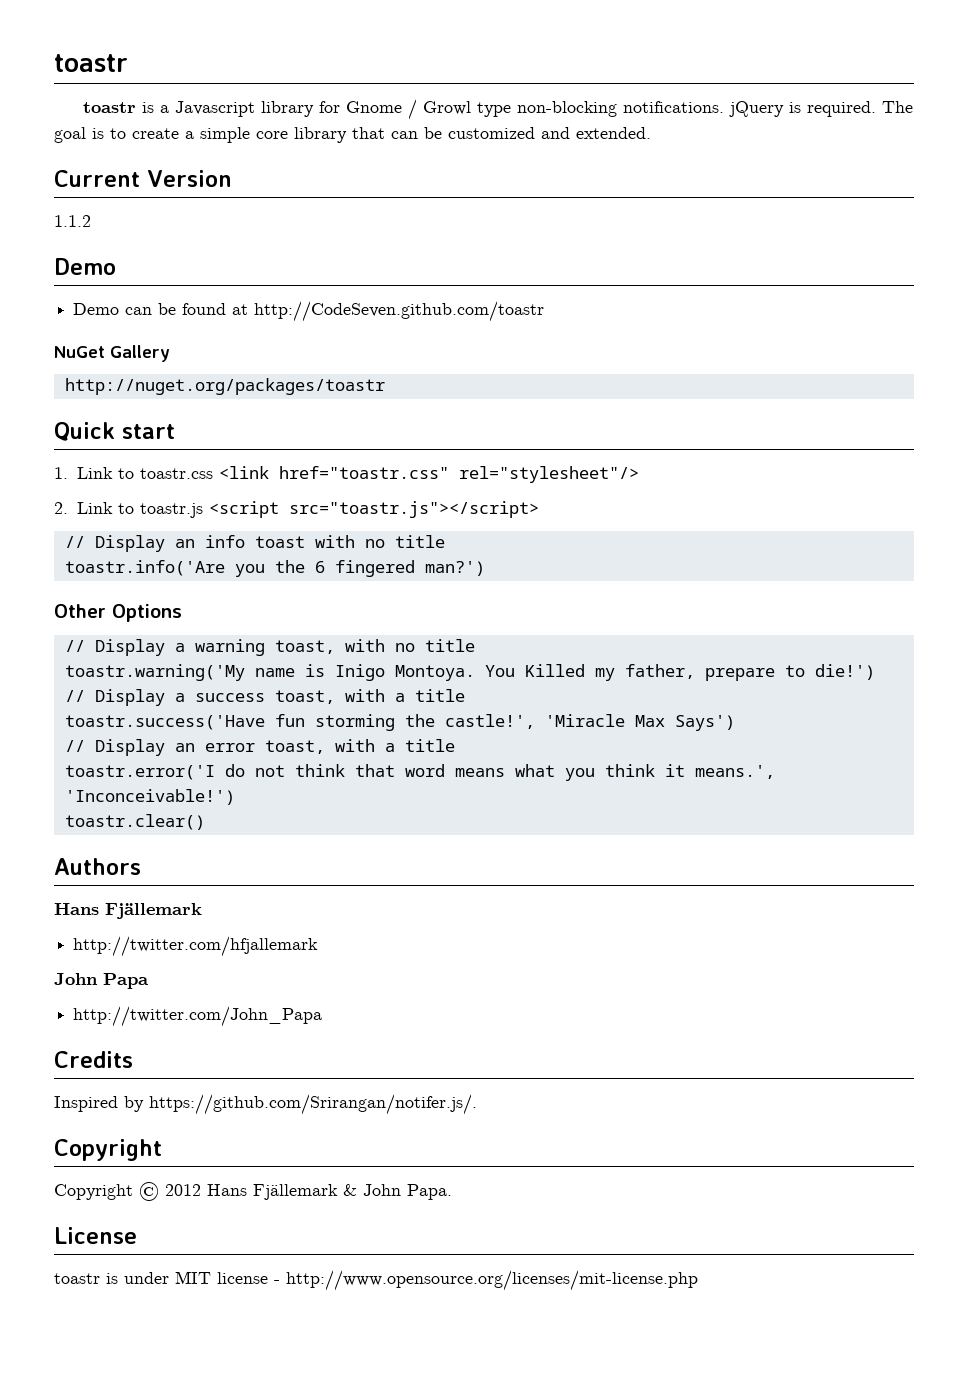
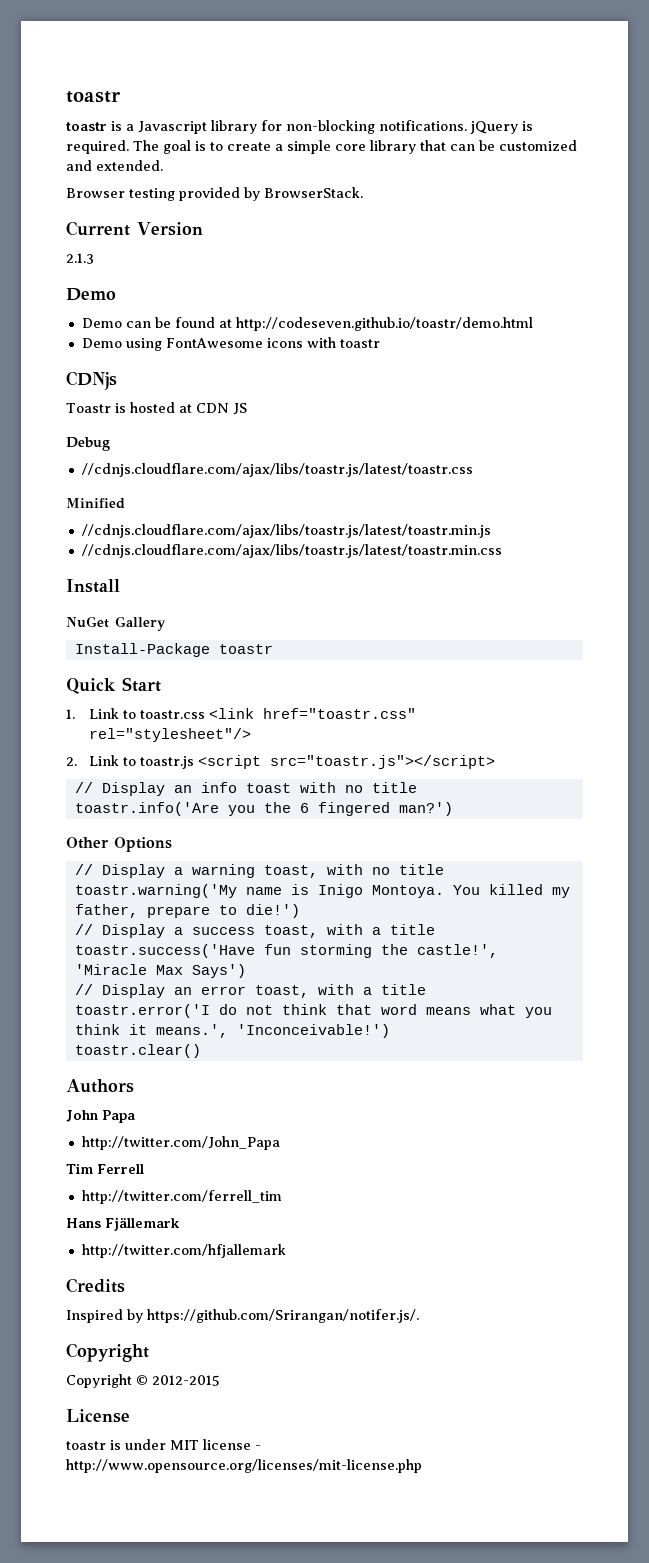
[346,99,512,120] Gnome / Growl type -> (282, 125) none
(651, 133) none -> [66,187,363,201] // Browser testing provided by BrowserStack.
[54,215,91,227] 1.1.2 -> [66,253,94,264] 2.1.3
[254,301,545,322] http://CodeSeven.github.com/toastr -> [235,317,533,331] [81,337,380,351] [66,371,117,390] [66,402,247,415] [66,437,110,451] [81,463,473,477] [66,498,125,509] [81,524,491,538] [81,544,502,558] [66,579,120,593] http://codeseven.github.io/toastr/demo.html // Demo using FontAwesome icons with toastr // CDNjs // Toastr is hosted at CDN JS // Debug // //cdnjs.cloudflare.com/ajax/libs/toastr.js/latest/toastr.css // Minified // //cdnjs.cloudflare.com/ajax/libs/toastr.js/latest/toastr.min.js // //cdnjs.cloudflare.com/ajax/libs/toastr.js/latest/toastr.min.css // Install
[64,378,385,395] http://nuget.org/packages/toastr -> [74,643,273,657] Install-Package toastr
[122,424,175,439] start -> [122,677,161,692] Start
[524,664,585,677] Killed -> [488,884,543,895] killed
(141, 866) none -> [66,1110,135,1123] [81,1136,280,1150] [66,1163,144,1174] [81,1190,282,1204] // John Papa // http://twitter.com/John_Papa // Tim Ferrell // http://twitter.com/ferrell_tim
[54,973,149,989] [73,1006,323,1027] // John Papa // http://twitter.com/John_Papa -> (286, 1251) none
[165,1184,452,1200] 2012 Hans Fjällemark & John Papa. -> [152,1375,220,1386] 2012-2015

